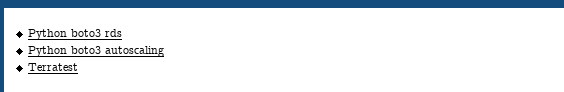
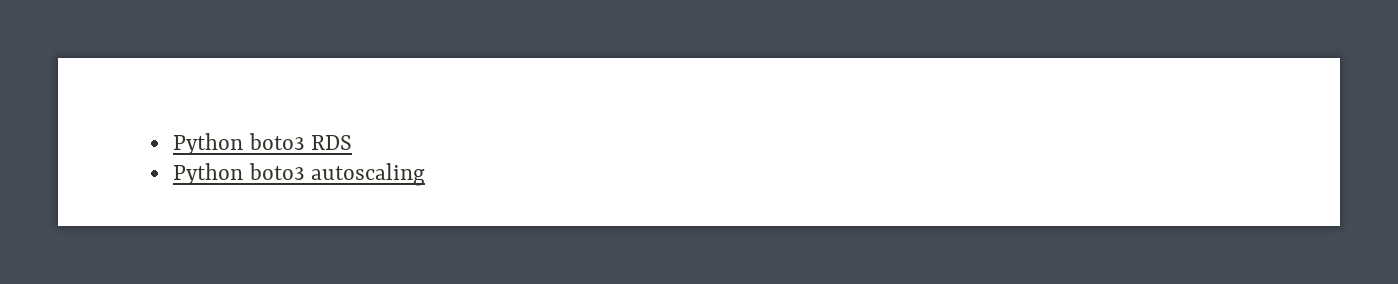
[27,29,122,40] Python boto3 rds -> [172,133,353,155] Python boto3 RDS
[27,63,78,71] // Terratest -> (426, 174) none

